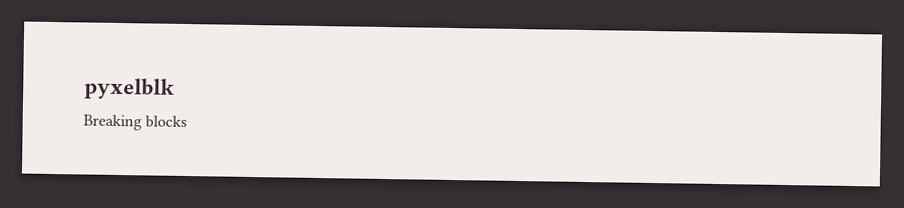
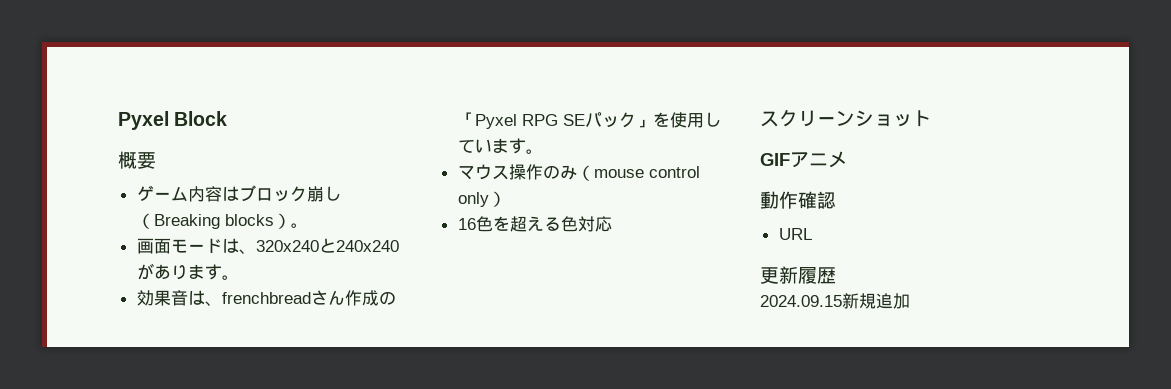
[84,77,175,100] [83,114,188,131] pyxelblk // Breaking blocks -> [118,111,228,130] [118,151,156,169] [136,185,341,202] [136,213,308,229] [136,238,399,254] [136,263,239,280] [136,290,396,306] [457,112,721,129] [457,138,543,154] [457,164,700,181] [457,191,506,207] [457,216,612,232] [760,109,931,127] [760,151,847,168] [760,191,836,209] [778,228,812,240] [760,266,836,284] [760,293,910,309] Pyxel Block // 概要 // ゲーム内容はブロック崩し（Breaking blocks）。 // 画面モードは、320x240と240x240があります。 // 効果音は、frenchbreadさん作成の「Pyxel RPG SEパック」を使用しています。 // マウス操作のみ（mouse control only） // 16色を超える色対応 // スクリーンショット // GIFアニメ // 動作確認 // URL // 更新履歴 // 2024.09.15新規追加

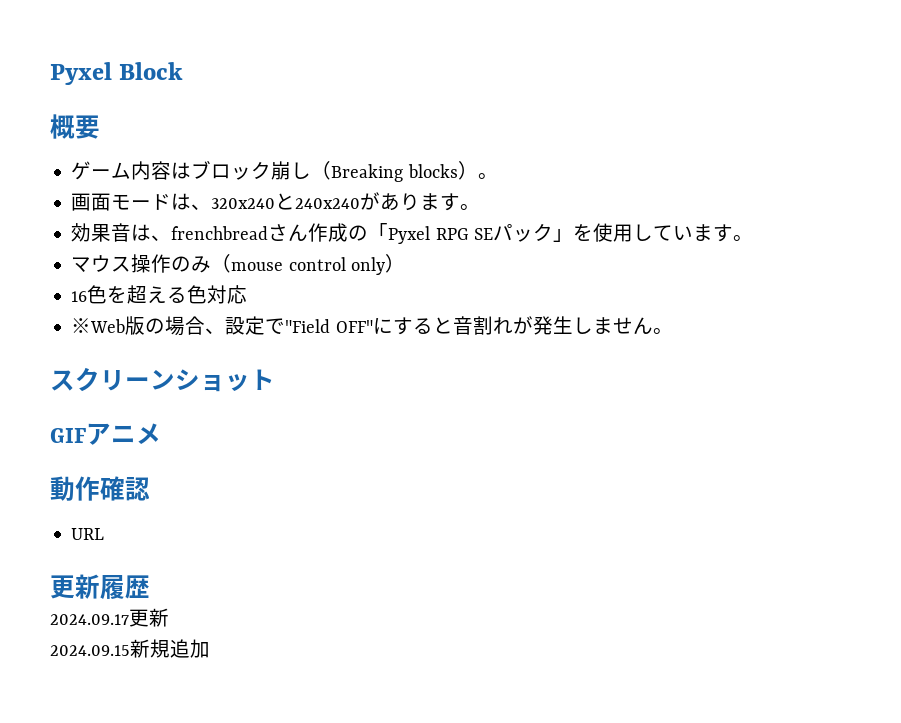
(612, 224) none -> [71,316,673,336] // ※Web版の場合、設定で"Field OFF"にすると音割れが発生しません。
(836, 275) none -> [50,608,169,627] // 2024.09.17更新

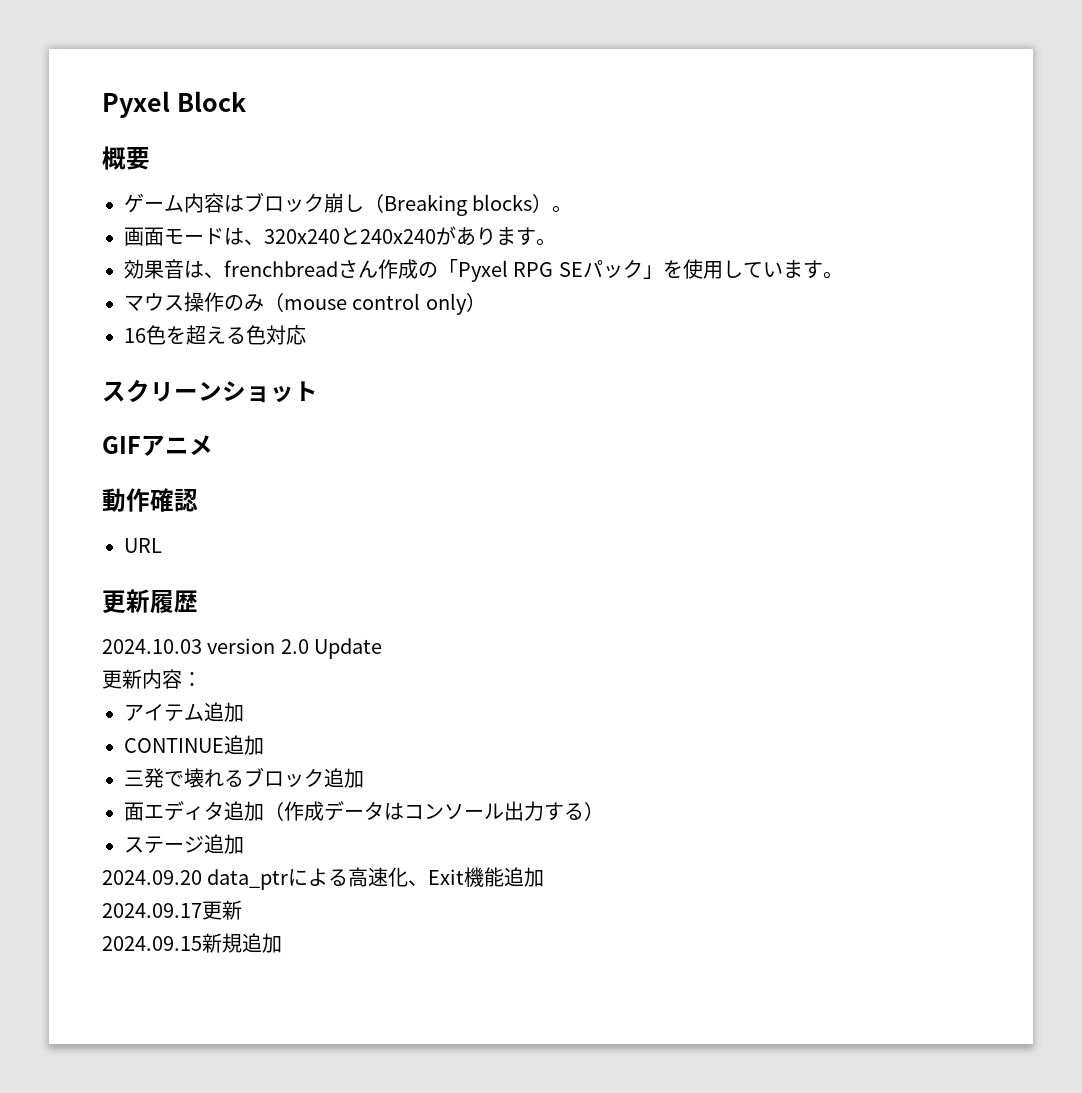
[71,316,673,336] // ※Web版の場合、設定で"Field OFF"にすると音割れが発生しません。 -> (306, 335) none
(150, 587) none -> [102,638,383,659] [102,669,202,689] [124,702,244,722] [124,735,264,755] [124,767,364,788] [124,801,604,821] [124,834,244,854] [102,867,545,890] // 2024.10.03 version 2.0 Update // 更新内容： // アイテム追加 // CONTINUE追加 // 三発で壊れるブロック追加 // 面エディタ追加（作成データはコンソール出力する） // ステージ追加 // 2024.09.20 data_ptrによる高速化、Exit機能追加

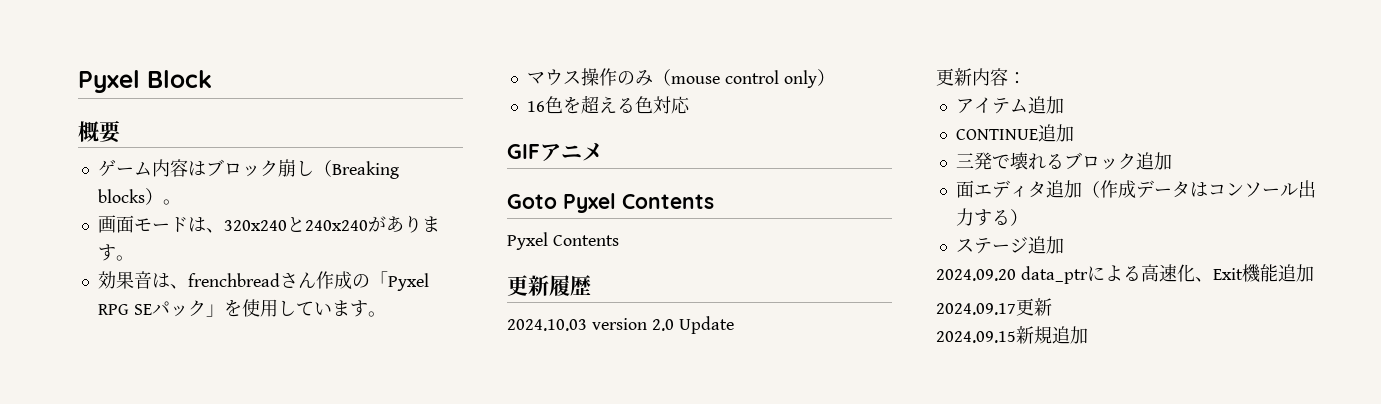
[102,379,318,403] [102,435,213,456] [102,488,198,512] [124,538,162,553] スクリーンショット // GIFアニメ // 動作確認 // URL -> [507,143,603,162] [507,193,714,213] [507,232,619,250] GIFアニメ // Goto Pyxel Contents // Pyxel Contents

